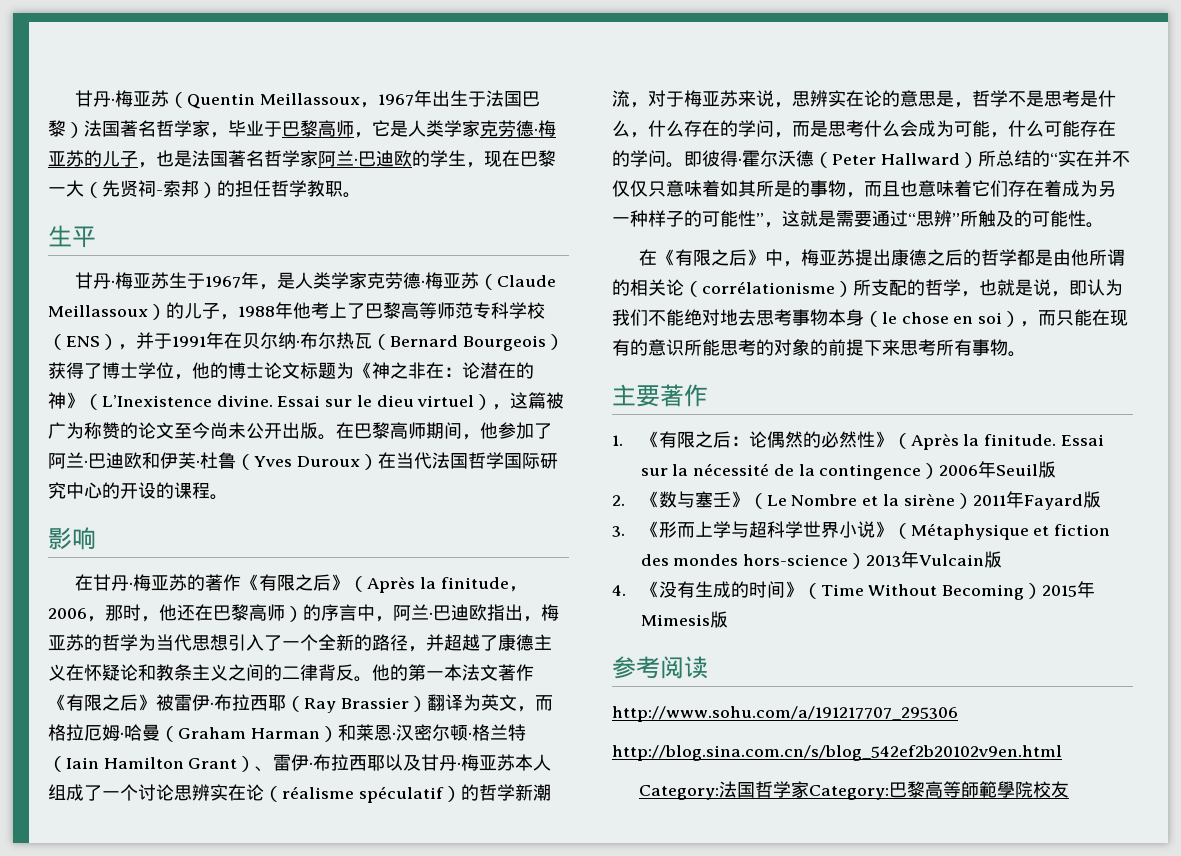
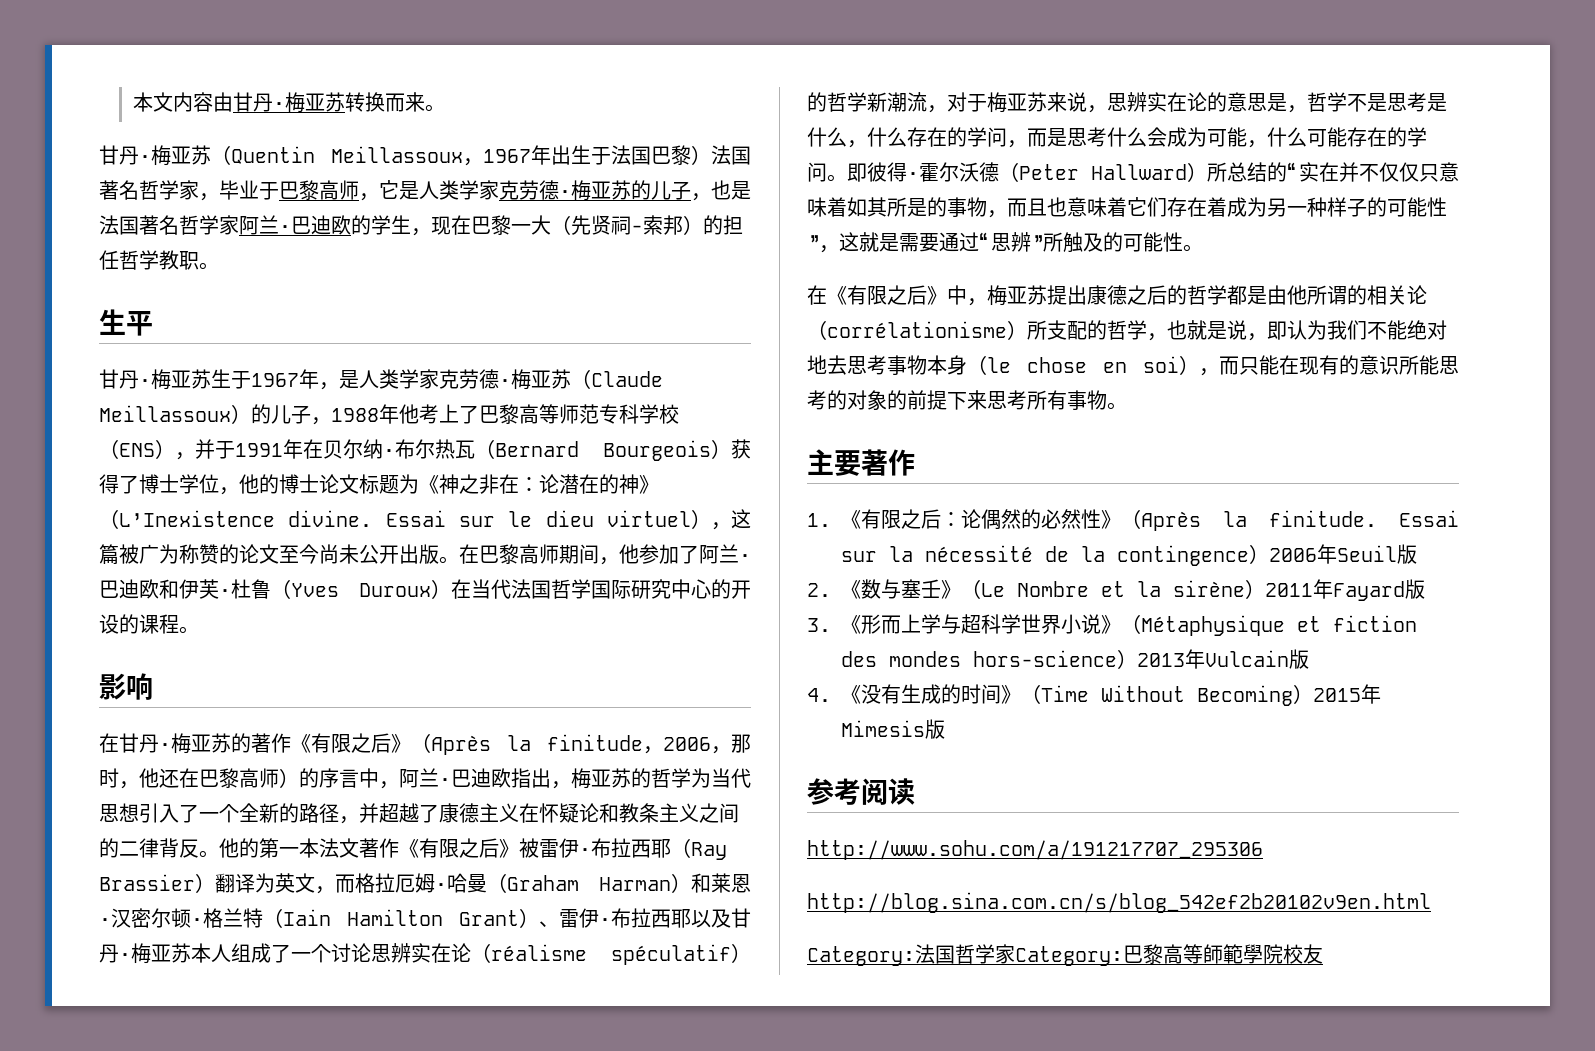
(75, 98) none -> [132,92,445,113] 本文内容由甘丹·梅亚苏转换而来。 //

